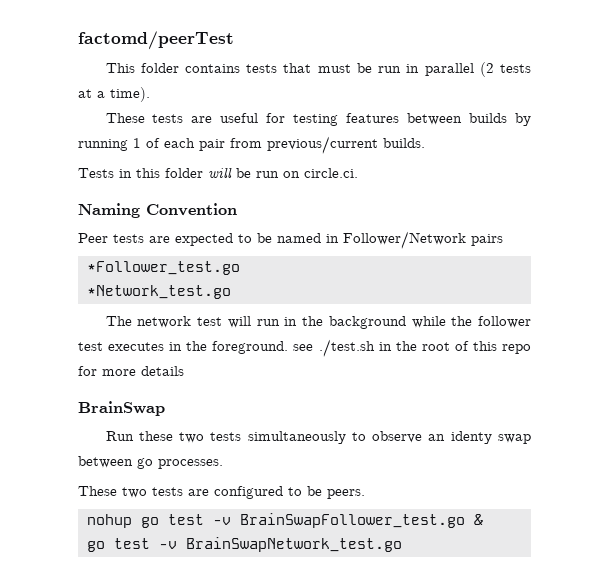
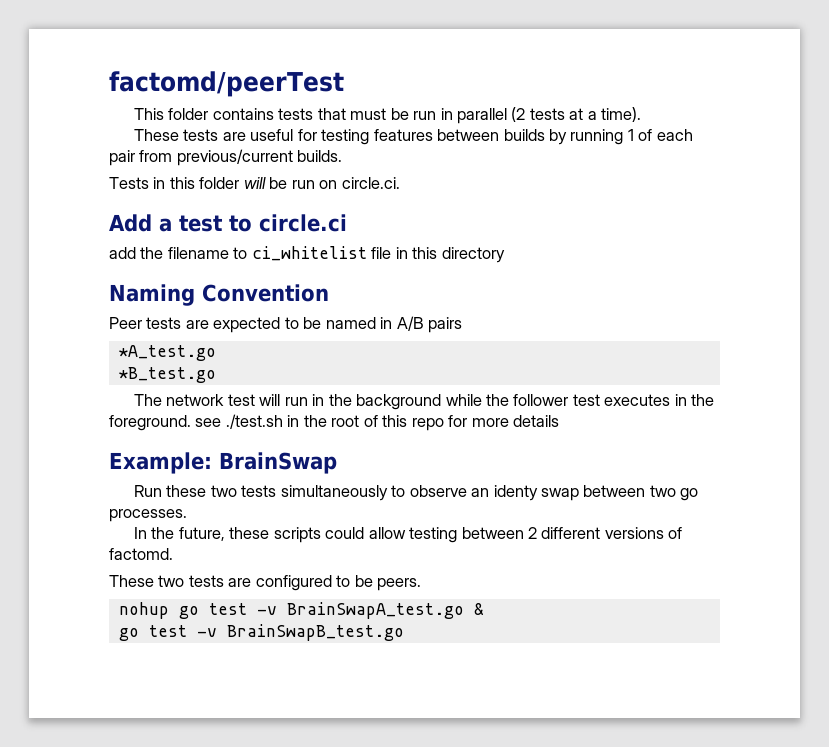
(358, 173) none -> [109,214,347,232] [109,246,505,263] // Add a test to circle.ci // add the filename to ci_whitelist file in this directory
[343,231,466,249] Follower/Network -> [396,316,424,331] A/B
[86,261,240,275] [86,285,231,299] *Follower_test.go // *Network_test.go -> [118,345,216,361] [118,367,216,383] *A_test.go // *B_test.go
(184, 371) none -> [109,452,212,474] Example:
(133, 462) none -> [649,485,676,497] two
(223, 464) none -> [133,527,683,543] [109,548,173,560] // In the future, these scripts could allow testing between 2 different versions of factomd.
[239,513,465,528] BrainSwapFollower_test.go -> [286,602,464,619] BrainSwapA_test.go
[185,537,402,552] BrainSwapNetwork_test.go -> [226,624,404,641] BrainSwapB_test.go

